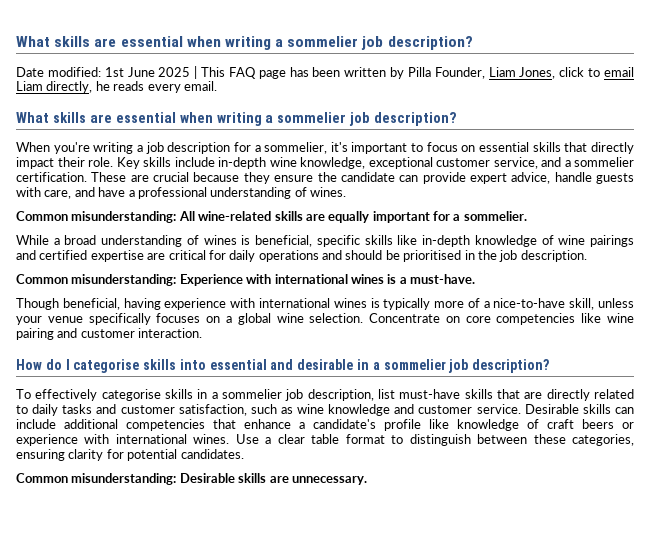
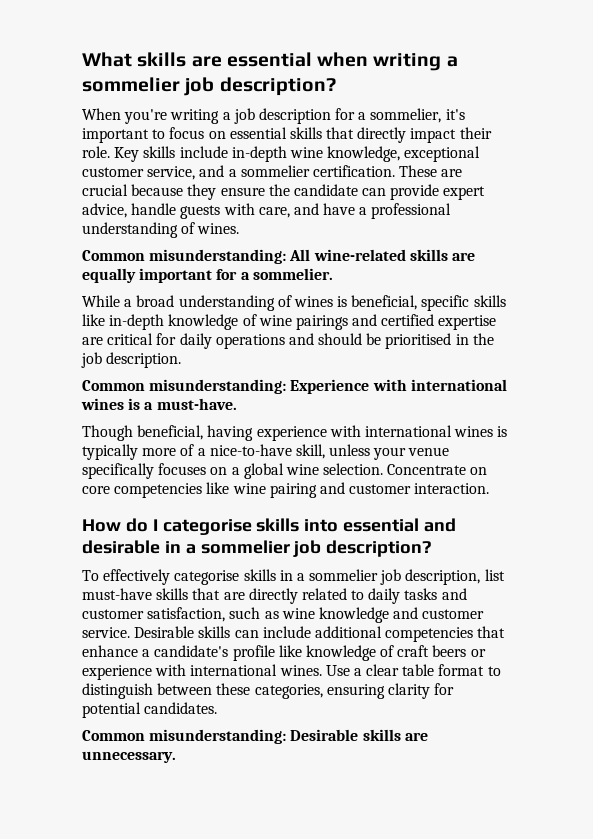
[16,66,635,79] [16,81,217,93] [16,112,458,126] // Date modified: 1st June 2025 | This FAQ page has been written by Pilla Founder, Liam Jones, click to email Liam directly, he reads every email. // What skills are essential when writing a sommelier job description? -> (336, 86) none

